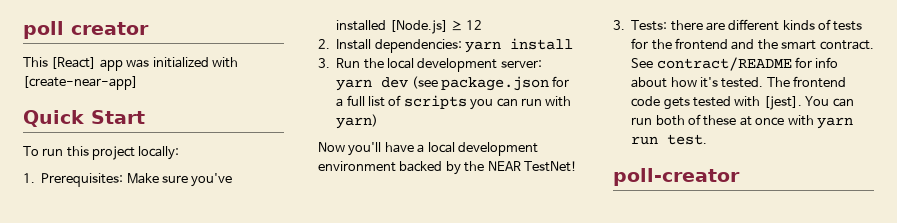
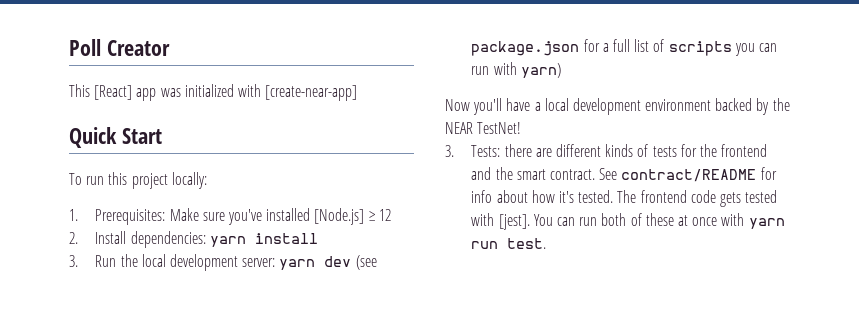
[23,21,149,39] poll creator -> [69,39,170,56] Poll Creator
[613,168,740,186] // poll-creator -> (547, 243) none

